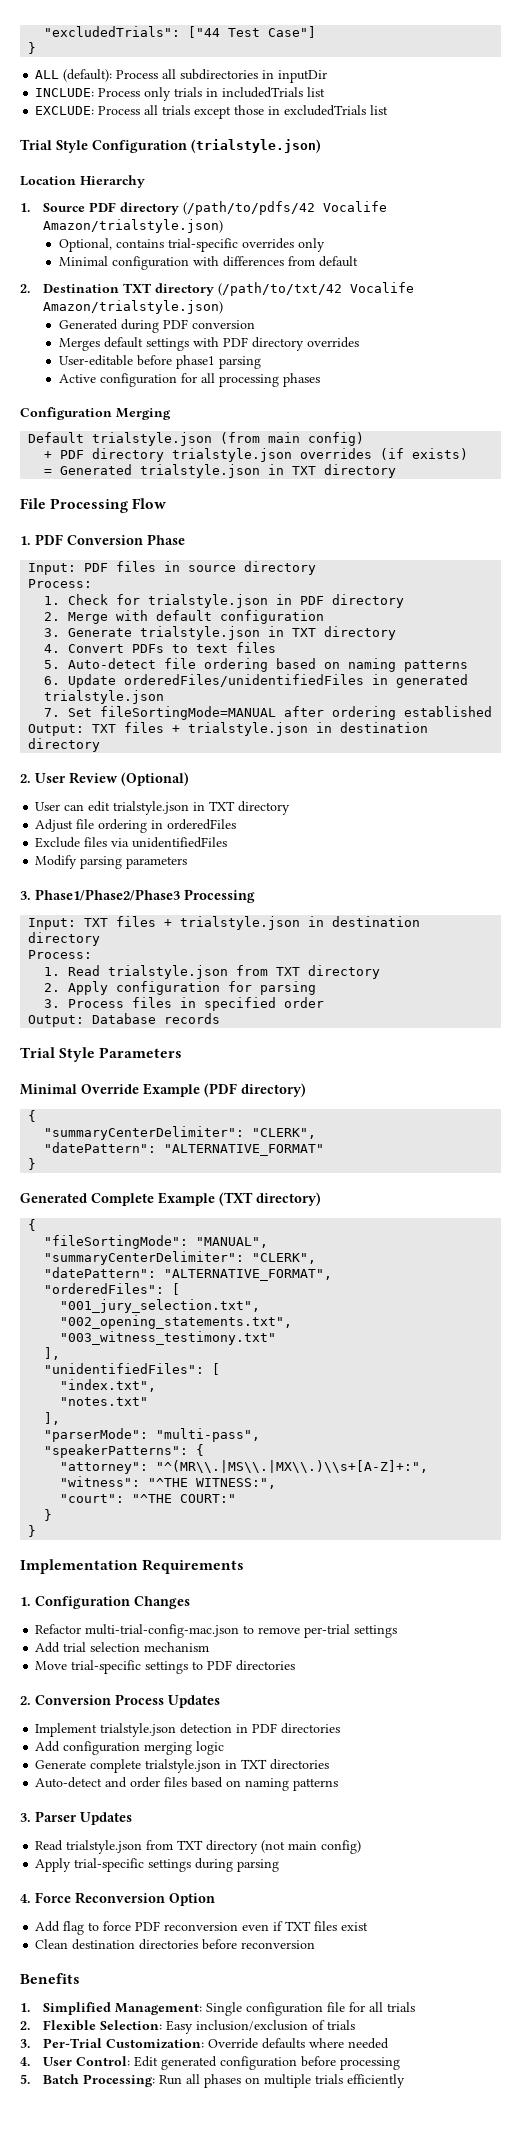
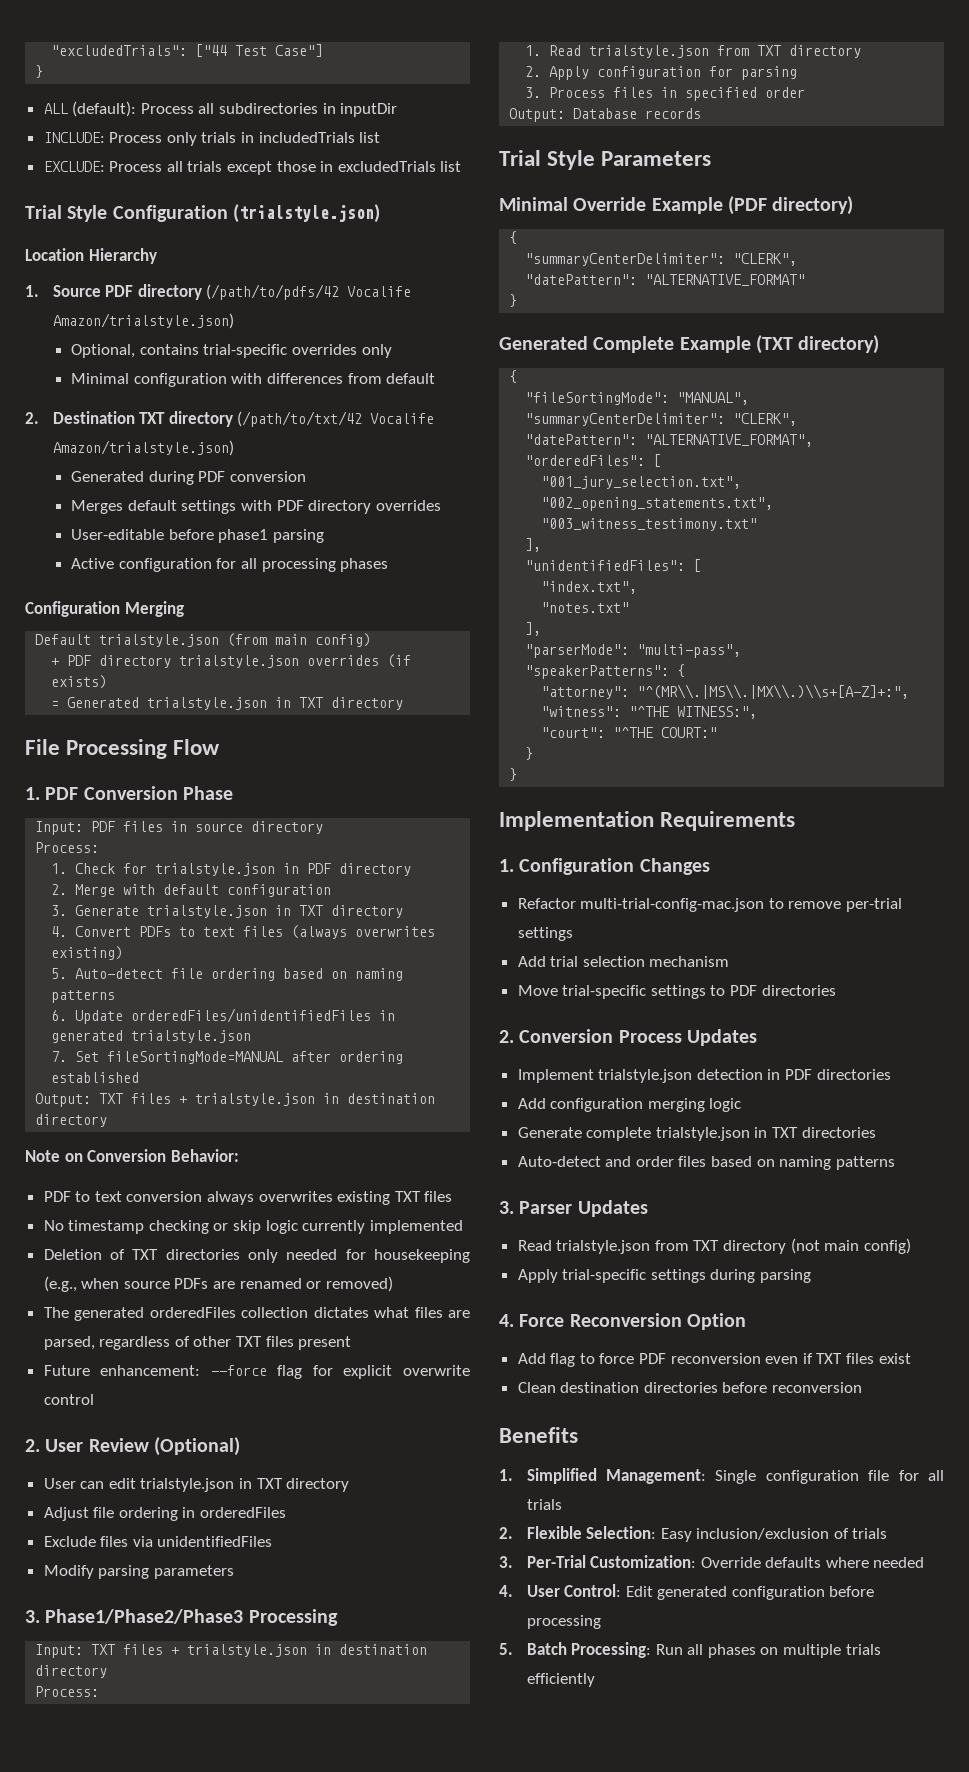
(277, 647) none -> [291,925,436,939] [51,946,124,960] (always overwrites existing)
(101, 745) none -> [25,1149,239,1162] [43,1191,453,1205] [43,1220,463,1234] [43,1249,470,1263] [43,1276,393,1292] [43,1307,471,1321] [43,1336,352,1350] [43,1365,471,1379] [43,1394,94,1405] // Note on Conversion Behavior: // PDF to text conversion always overwrites existing TXT files // No timestamp checking or skip logic currently implemented // Deletion of TXT directories only needed for housekeeping (e.g., when source PDFs are renamed or removed) // The generated orderedFiles collection dictates what files are parsed, regardless of other TXT files present // Future enhancement: --force flag for explicit overwrite control

